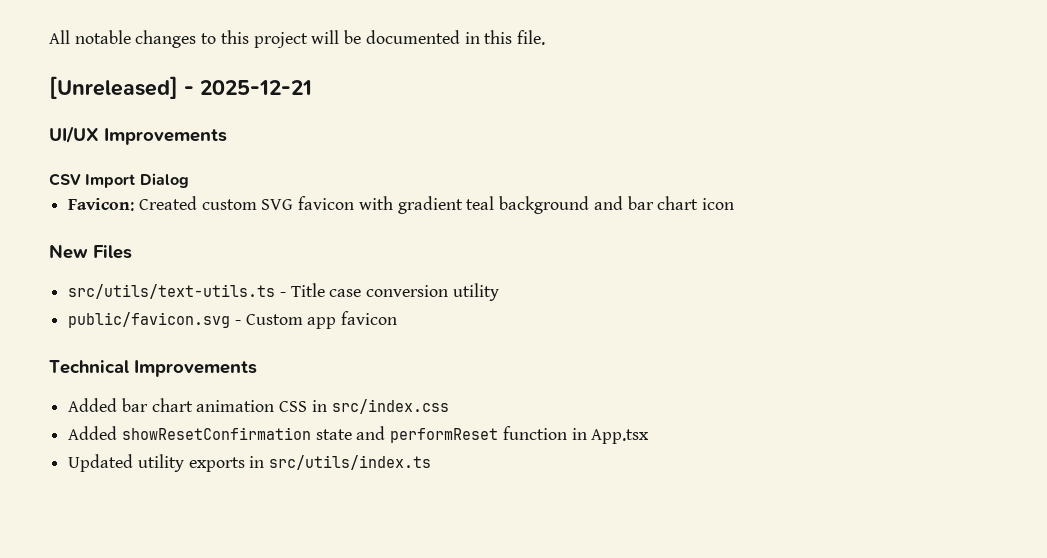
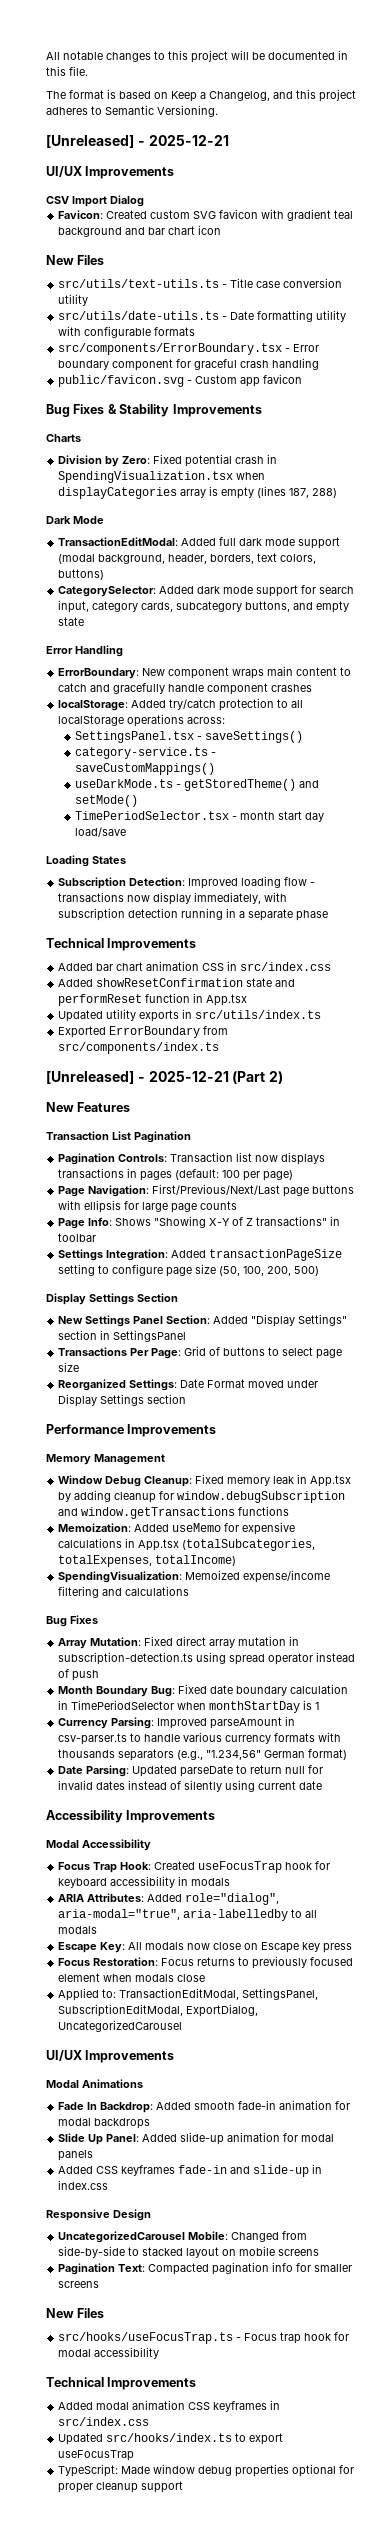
(545, 37) none -> [46,89,356,102] [46,105,218,117] // The format is based on Keep a Changelog, and this project adheres to Semantic Versioning.
(499, 292) none -> [58,310,347,322] [58,326,196,338] [58,343,320,355] [58,358,320,371] // src/utils/date-utils.ts - Date formatting utility with configurable formats // src/components/ErrorBoundary.tsx - Error boundary component for graceful crash handling
(398, 318) none -> [46,404,262,417] [46,434,81,442] [58,454,278,467] [58,471,266,483] [58,486,338,499] [46,516,104,524] [58,537,341,549] [58,553,317,564] [58,569,105,580] [58,585,355,597] [58,600,350,613] [58,617,85,626] [46,645,123,657] [58,666,352,679] [58,683,313,695] [58,698,304,711] [58,714,226,727] [74,731,303,743] [74,747,216,759] [74,763,215,775] [74,779,319,791] [74,795,138,807] [74,811,324,822] [74,827,126,837] [46,855,126,867] [58,876,316,889] [58,892,288,905] [58,908,329,921] // Bug Fixes & Stability Improvements // Charts // Division by Zero: Fixed potential crash in SpendingVisualization.tsx when displayCategories array is empty (lines 187, 288) // Dark Mode // TransactionEditModal: Added full dark mode support (modal background, header, borders, text colors, buttons) // CategorySelector: Added dark mode support for search input, category cards, subcategory buttons, and empty state // Error Handling // ErrorBoundary: New component wraps main content to catch and gracefully handle component crashes // localStorage: Added try/catch protection to all localStorage operations across: // SettingsPanel.tsx - saveSettings() // category-service.ts - saveCustomMappings() // useDarkMode.ts - getStoredTheme() and setMode() // TimePeriodSelector.tsx - month start day load/save // Loading States // Subscription Detection: Improved loading flow - transactions now display immediately, with subscription detection running in a separate phase
(432, 462) none -> [58,1026,229,1038] [58,1042,220,1054] [46,1071,284,1084] [46,1102,131,1112] [46,1131,191,1143] [58,1152,326,1165] [58,1168,294,1181] [58,1184,355,1197] [58,1200,238,1213] [58,1216,341,1229] [58,1233,97,1242] [58,1249,343,1261] [58,1264,320,1277] [46,1293,178,1305] [58,1314,348,1327] [58,1330,187,1342] [58,1346,343,1359] [58,1362,80,1372] [58,1379,319,1391] [58,1394,187,1407] [46,1424,217,1437] [46,1454,165,1465] [58,1474,352,1487] [58,1490,346,1503] [58,1506,290,1519] [58,1522,296,1535] [58,1538,316,1551] [58,1555,237,1567] [58,1570,331,1583] [58,1586,190,1598] [46,1615,98,1627] [58,1636,300,1649] [58,1652,356,1665] [58,1669,100,1681] [58,1684,349,1697] [58,1700,320,1713] [58,1716,296,1729] [58,1732,342,1745] [58,1749,348,1761] [58,1765,324,1777] [58,1780,323,1792] [46,1810,216,1823] [46,1839,151,1851] [58,1861,331,1873] [58,1876,231,1888] [58,1893,280,1905] [58,1909,318,1921] [58,1926,98,1934] [58,1942,353,1953] [58,1956,354,1969] [58,1973,206,1982] [58,1988,319,2001] [58,2004,259,2017] [58,2020,183,2032] [46,2050,175,2063] [46,2079,143,2088] [58,2100,351,2113] [58,2118,151,2129] [58,2132,335,2145] [58,2150,94,2161] [58,2164,323,2177] [58,2180,109,2190] [46,2209,151,2221] [58,2231,308,2243] [58,2246,320,2258] [58,2262,353,2275] [58,2281,100,2288] [46,2308,105,2318] [58,2332,350,2344] [58,2347,160,2359] [46,2377,197,2390] [58,2400,281,2412] [58,2417,150,2426] [58,2433,284,2445] [58,2450,135,2461] [58,2464,355,2477] [58,2481,184,2493] // Exported ErrorBoundary from src/components/index.ts // [Unreleased] - 2025-12-21 (Part 2) // New Features // Transaction List Pagination // Pagination Controls: Transaction list now displays transactions in pages (default: 100 per page) // Page Navigation: First/Previous/Next/Last page buttons with ellipsis for large page counts // Page Info: Shows "Showing X-Y of Z transactions" in toolbar // Settings Integration: Added transactionPageSize setting to configure page size (50, 100, 200, 500) // Display Settings Section // New Settings Panel Section: Added "Display Settings" section in SettingsPanel // Transactions Per Page: Grid of buttons to select page size // Reorganized Settings: Date Format moved under Display Settings section // Performance Improvements // Memory Management // Window Debug Cleanup: Fixed memory leak in App.tsx by adding cleanup for window.debugSubscription and window.getTransactions functions // Memoization: Added useMemo for expensive calculations in App.tsx (totalSubcategories, totalExpenses, totalIncome) // SpendingVisualization: Memoized expense/income filtering and calculations // Bug Fixes // Array Mutation: Fixed direct array mutation in subscription-detection.ts using spread operator instead of push // Month Boundary Bug: Fixed date boundary calculation in TimePeriodSelector when monthStartDay is 1 // Currency Parsing: Improved parseAmount in csv-parser.ts to handle various currency formats with thousands separators (e.g., "1.234,56" German format) // Date Parsing: Updated parseDate to return null for invalid dates instead of silently using current date // Accessibility Improvements // Modal Accessibility // Focus Trap Hook: Created useFocusTrap hook for keyboard accessibility in modals // ARIA Attributes: Added role="dialog", aria-modal="true", aria-labelledby to all modals // Escape Key: All modals now close on Escape key press // Focus Restoration: Focus returns to previously focused element when modals close // Applied to: TransactionEditModal, SettingsPanel, SubscriptionEditModal, ExportDialog, UncategorizedCarousel // UI/UX Improvements // Modal Animations // Fade In Backdrop: Added smooth fade-in animation for modal backdrops // Slide Up Panel: Added slide-up animation for modal panels // Added CSS keyframes fade-in and slide-up in index.css // Responsive Design // UncategorizedCarousel Mobile: Changed from side-by-side to stacked layout on mobile screens // Pagination Text: Compacted pagination info for smaller screens // New Files // src/hooks/useFocusTrap.ts - Focus trap hook for modal accessibility // Technical Improvements // Added modal animation CSS keyframes in src/index.css // Updated src/hooks/index.ts to export useFocusTrap // TypeScript: Made window debug properties optional for proper cleanup support

